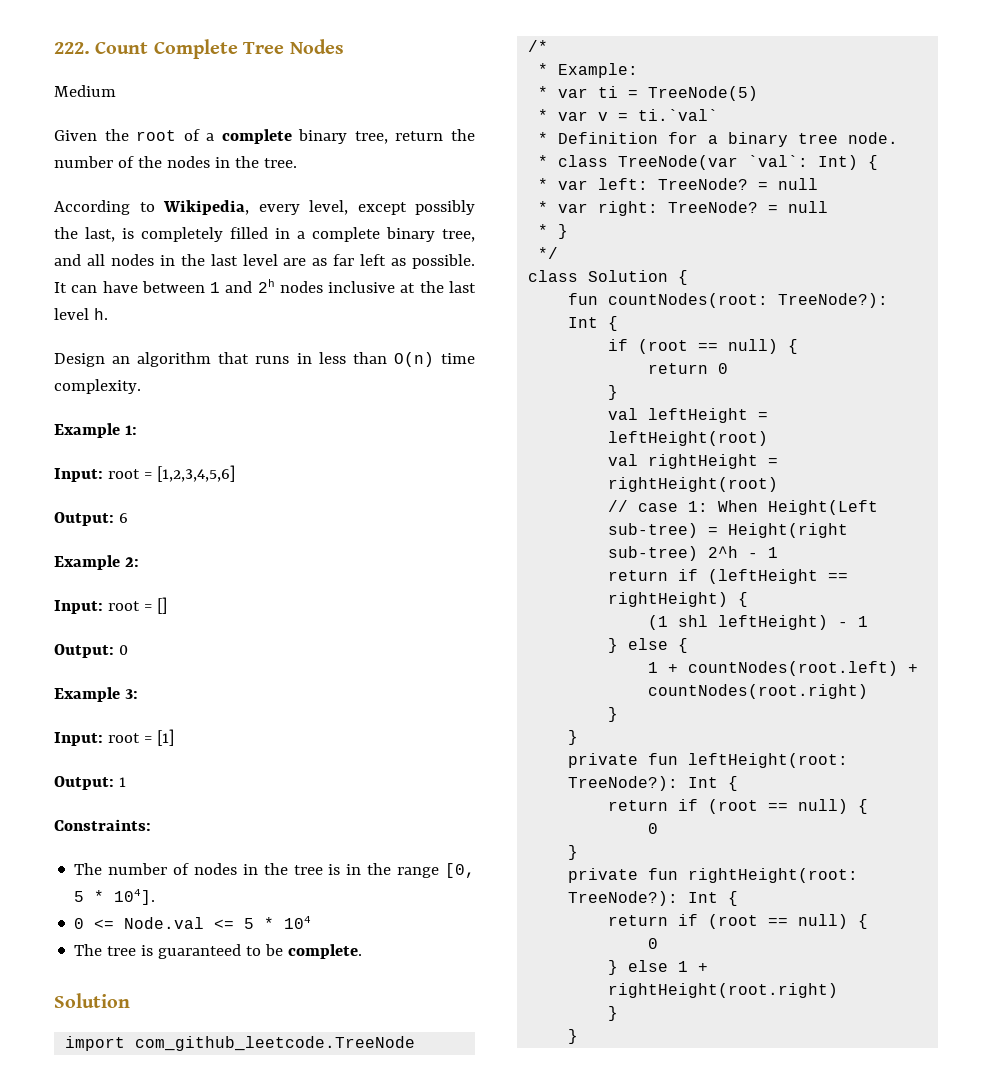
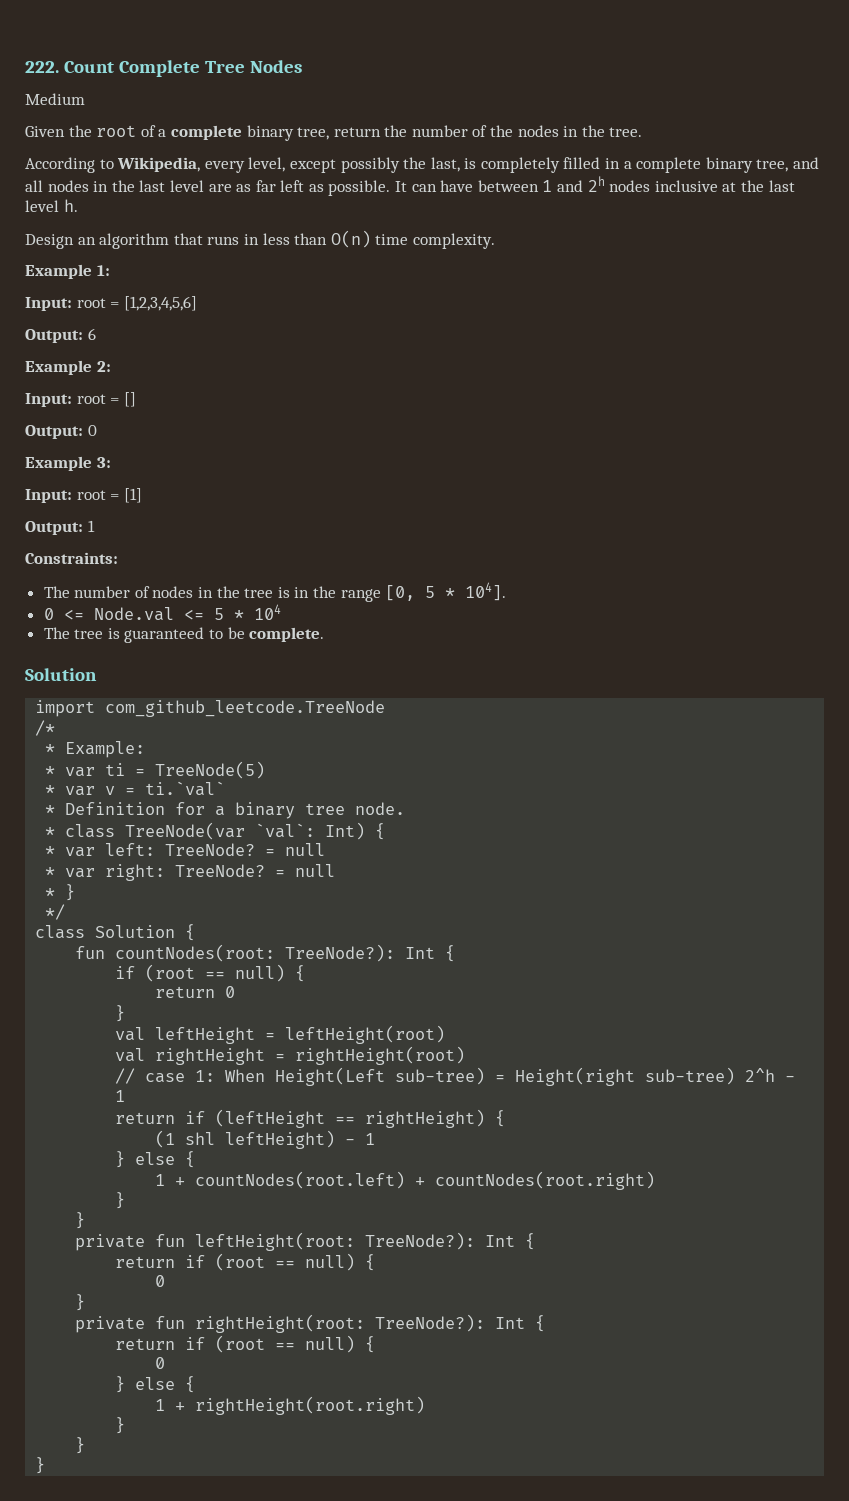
(669, 966) none -> [185,1376,196,1393] { //
(579, 1036) none -> [35,1457,46,1474] // }

